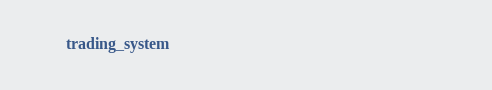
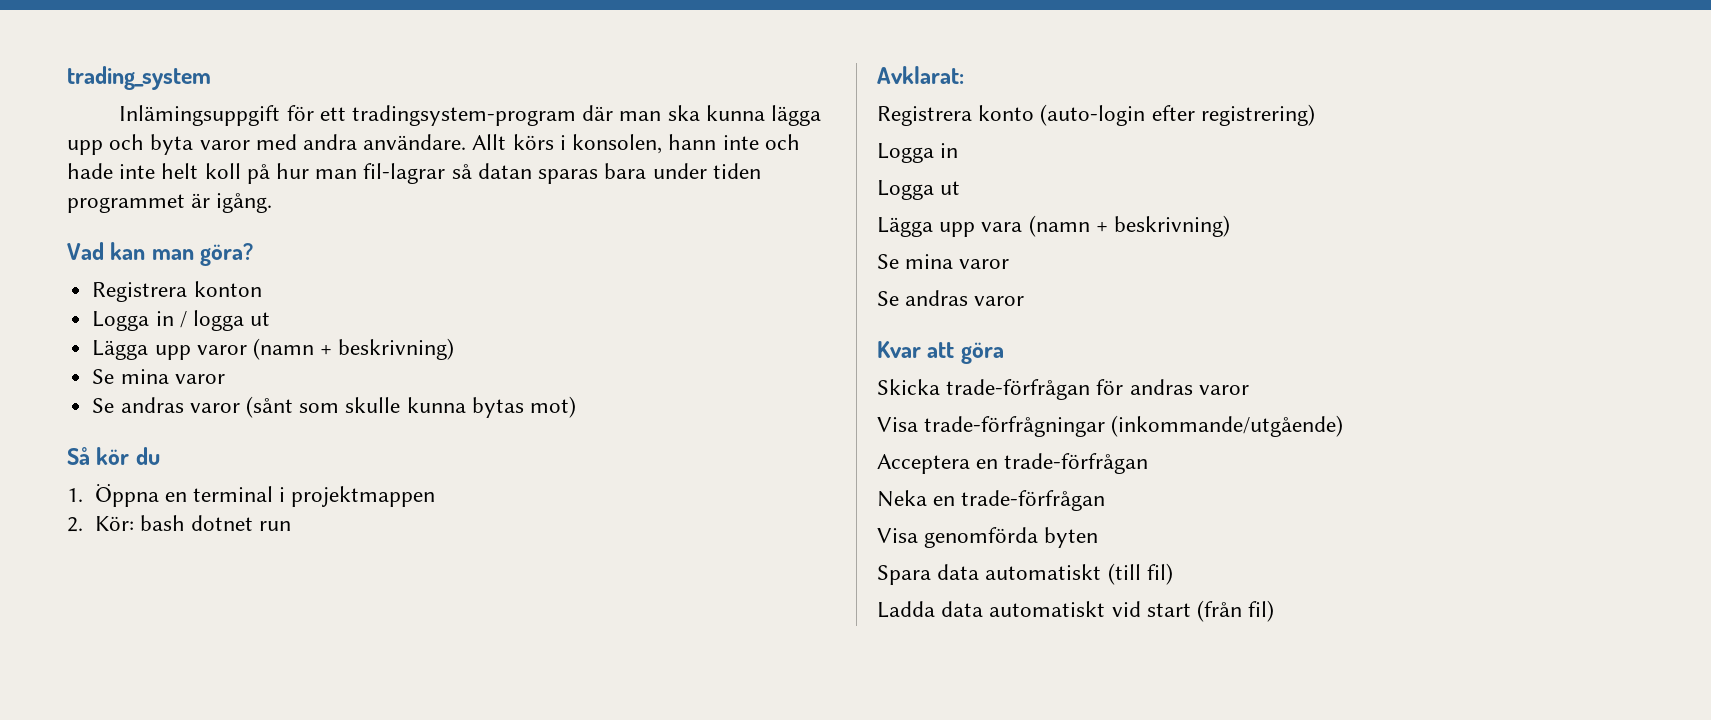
(170, 45) none -> [119,105,822,126] [67,134,800,155] [67,163,761,184] [67,193,273,213] [67,242,254,266] [92,281,262,302] [92,310,271,331] [92,338,455,360] [92,369,225,384] [92,396,576,418] [67,447,160,465] [67,484,436,507] [67,515,292,532] [877,66,964,84] [877,104,1315,126] [877,143,959,163] [877,180,961,200] [877,215,1231,237] [877,254,1010,269] [877,290,1025,306] [877,341,1004,364] [877,379,1249,400] [877,415,1344,437] [877,453,1149,474] [877,490,1106,511] [877,527,1099,548] [877,563,1173,585] [877,600,1275,622] // Inlämingsuppgift för ett tradingsystem-program där man ska kunna lägga upp och byta varor med andra användare. Allt körs i konsolen, hann inte och hade inte helt koll på hur man fil-lagrar så datan sparas bara under tiden programmet är igång. // Vad kan man göra? // Registrera konton // Logga in / logga ut // Lägga upp varor (namn + beskrivning) // Se mina varor // Se andras varor (sånt som skulle kunna bytas mot) // Så kör du // 1. Öppna en terminal i projektmappen // 2. Kör: bash dotnet run // Avklarat: // Registrera konto (auto-login efter registrering) // Logga in // Logga ut // Lägga upp vara (namn + beskrivning) // Se mina varor // Se andras varor // Kvar att göra // Skicka trade-förfrågan för andras varor // Visa trade-förfrågningar (inkommande/utgående) // Acceptera en trade-förfrågan // Neka en trade-förfrågan // Visa genomförda byten // Spara data automatiskt (till fil) // Ladda data automatiskt vid start (från fil)

